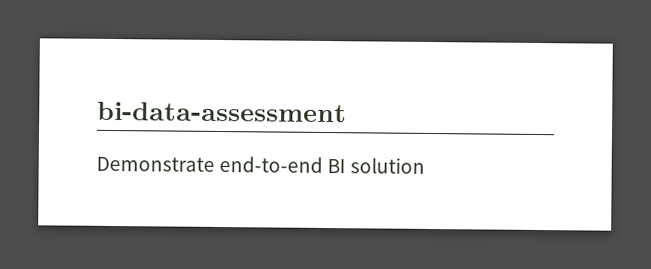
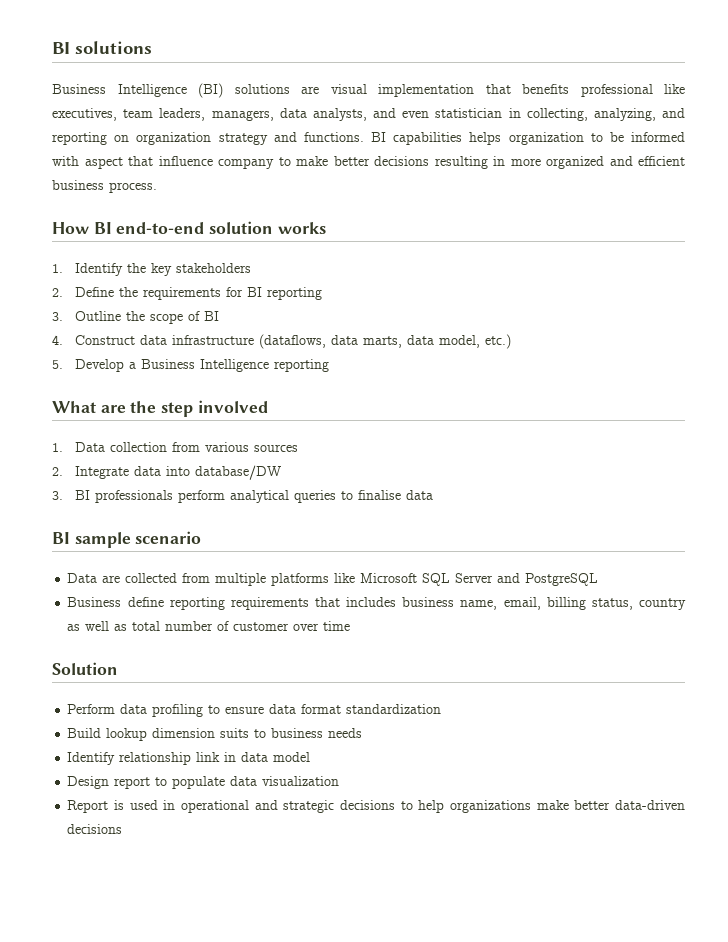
[97,101,347,123] [96,156,426,174] bi-data-assessment // Demonstrate end-to-end BI solution -> [52,41,152,54] [52,83,685,98] [52,108,685,121] [52,132,685,145] [52,156,685,169] [52,180,157,193] [52,221,326,234] [52,263,251,276] [52,287,322,300] [52,311,219,324] [52,334,511,349] [52,359,329,372] [52,400,268,417] [52,442,298,452] [52,465,281,480] [52,490,433,503] [52,531,202,548] [67,573,599,586] [67,597,686,610] [67,621,351,631] [52,662,118,675] [67,704,442,717] [67,728,363,741] [67,752,311,765] [67,776,340,789] [67,800,685,813] [67,824,123,834] BI solutions // Business Intelligence (BI) solutions are visual implementation that benefits professional like executives, team leaders, managers, data analysts, and even statistician in collecting, analyzing, and reporting on organization strategy and functions. BI capabilities helps organization to be informed with aspect that influence company to make better decisions resulting in more organized and efficient business process. // How BI end-to-end solution works // 1. Identify the key stakeholders // 2. Define the requirements for BI reporting // 3. Outline the scope of BI // 4. Construct data infrastructure (dataflows, data marts, data model, etc.) // 5. Develop a Business Intelligence reporting // What are the step involved // 1. Data collection from various sources // 2. Integrate data into database/DW // 3. BI professionals perform analytical queries to finalise data // BI sample scenario // Data are collected from multiple platforms like Microsoft SQL Server and PostgreSQL // Business define reporting requirements that includes business name, email, billing status, country as well as total number of customer over time // Solution // Perform data profiling to ensure data format standardization // Build lookup dimension suits to business needs // Identify relationship link in data model // Design report to populate data visualization // Report is used in operational and strategic decisions to help organizations make better data-driven decisions

